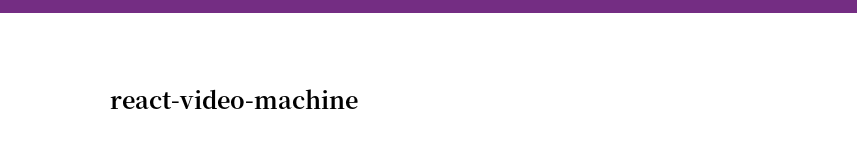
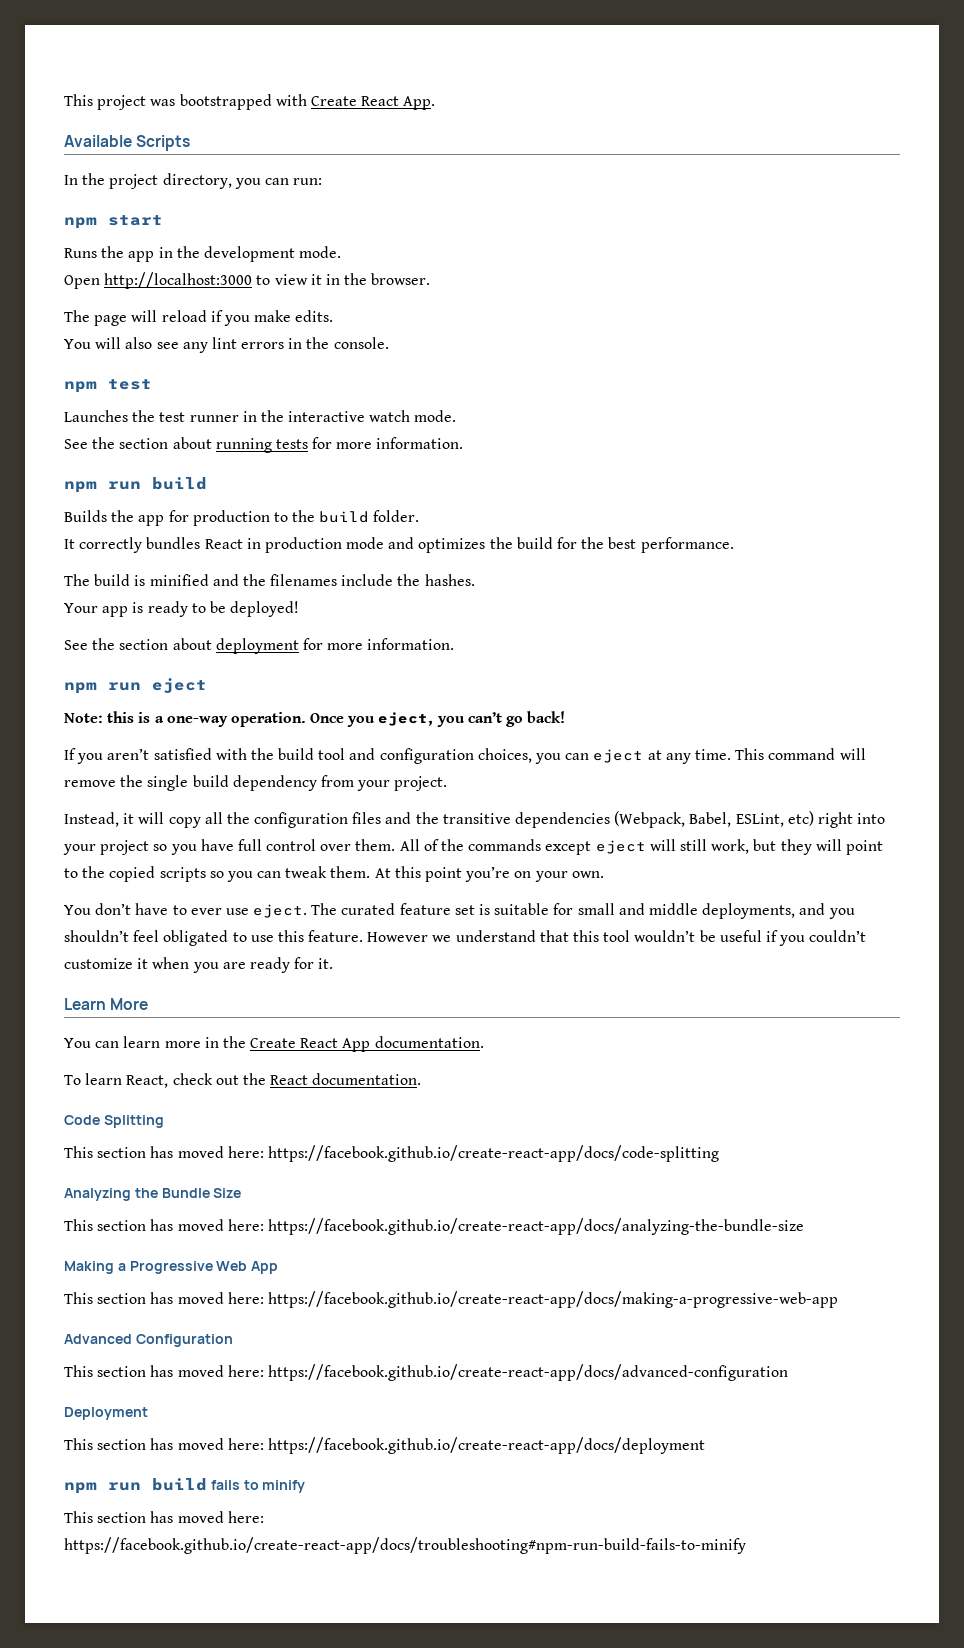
[110,89,358,109] react-video-machine -> [64,94,436,110] [64,135,191,151] [64,173,323,189] [64,215,163,229] [64,246,342,262] [64,272,431,289] [64,310,334,326] [64,337,389,353] [64,379,152,393] [64,410,457,422] [64,437,464,453] [64,477,207,493] [64,510,420,526] [64,537,734,553] [64,574,475,586] [64,601,300,617] [64,638,455,654] [64,678,207,694] [64,711,566,727] [64,748,866,764] [64,775,448,791] [64,811,886,828] [63,839,883,855] [64,866,604,882] [64,903,855,919] [64,930,867,946] [64,957,334,973] [64,998,149,1010] [64,1036,484,1052] [64,1073,422,1088] [64,1115,164,1128] [64,1145,719,1162] [64,1188,242,1201] [64,1218,804,1235] [64,1261,279,1274] [64,1291,838,1308] [64,1334,233,1347] [64,1364,788,1381] [64,1407,148,1420] [64,1437,705,1454] [64,1478,306,1494] [64,1511,264,1523] [64,1537,746,1554] This project was bootstrapped with Create React App. // Available Scripts // In the project directory, you can run: // npm start // Runs the app in the development mode. // Open http://localhost:3000 to view it in the browser. // The page will reload if you make edits. // You will also see any lint errors in the console. // npm test // Launches the test runner in the interactive watch mode. // See the section about running tests for more information. // npm run build // Builds the app for production to the build folder. // It correctly bundles React in production mode and optimizes the build for the best performance. // The build is minified and the filenames include the hashes. // Your app is ready to be deployed! // See the section about deployment for more information. // npm run eject // Note: this is a one-way operation. Once you eject, you can’t go back! // If you aren’t satisfied with the build tool and configuration choices, you can eject at any time. This command will remove the single build dependency from your project. // Instead, it will copy all the configuration files and the transitive dependencies (Webpack, Babel, ESLint, etc) right into your project so you have full control over them. All of the commands except eject will still work, but they will point to the copied scripts so you can tweak them. At this point you’re on your own. // You don’t have to ever use eject. The curated feature set is suitable for small and middle deployments, and you shouldn’t feel obligated to use this feature. However we understand that this tool wouldn’t be useful if you couldn’t customize it when you are ready for it. // Learn More // You can learn more in the Create React App documentation. // To learn React, check out the React documentation. // Code Splitting // This section has moved here: https://facebook.github.io/create-react-app/docs/code-splitting // Analyzing the Bundle Size // This section has moved here: https://facebook.github.io/create-react-app/docs/analyzing-the-bundle-size // Making a Progressive Web App // This section has moved here: https://facebook.github.io/create-react-app/docs/making-a-progressive-web-app // Advanced Configuration // This section has moved here: https://facebook.github.io/create-react-app/docs/advanced-configuration // Deployment // This section has moved here: https://facebook.github.io/create-react-app/docs/deployment // npm run build fails to minify // This section has moved here: https://facebook.github.io/create-react-app/docs/troubleshooting#npm-run-build-fails-to-minify

